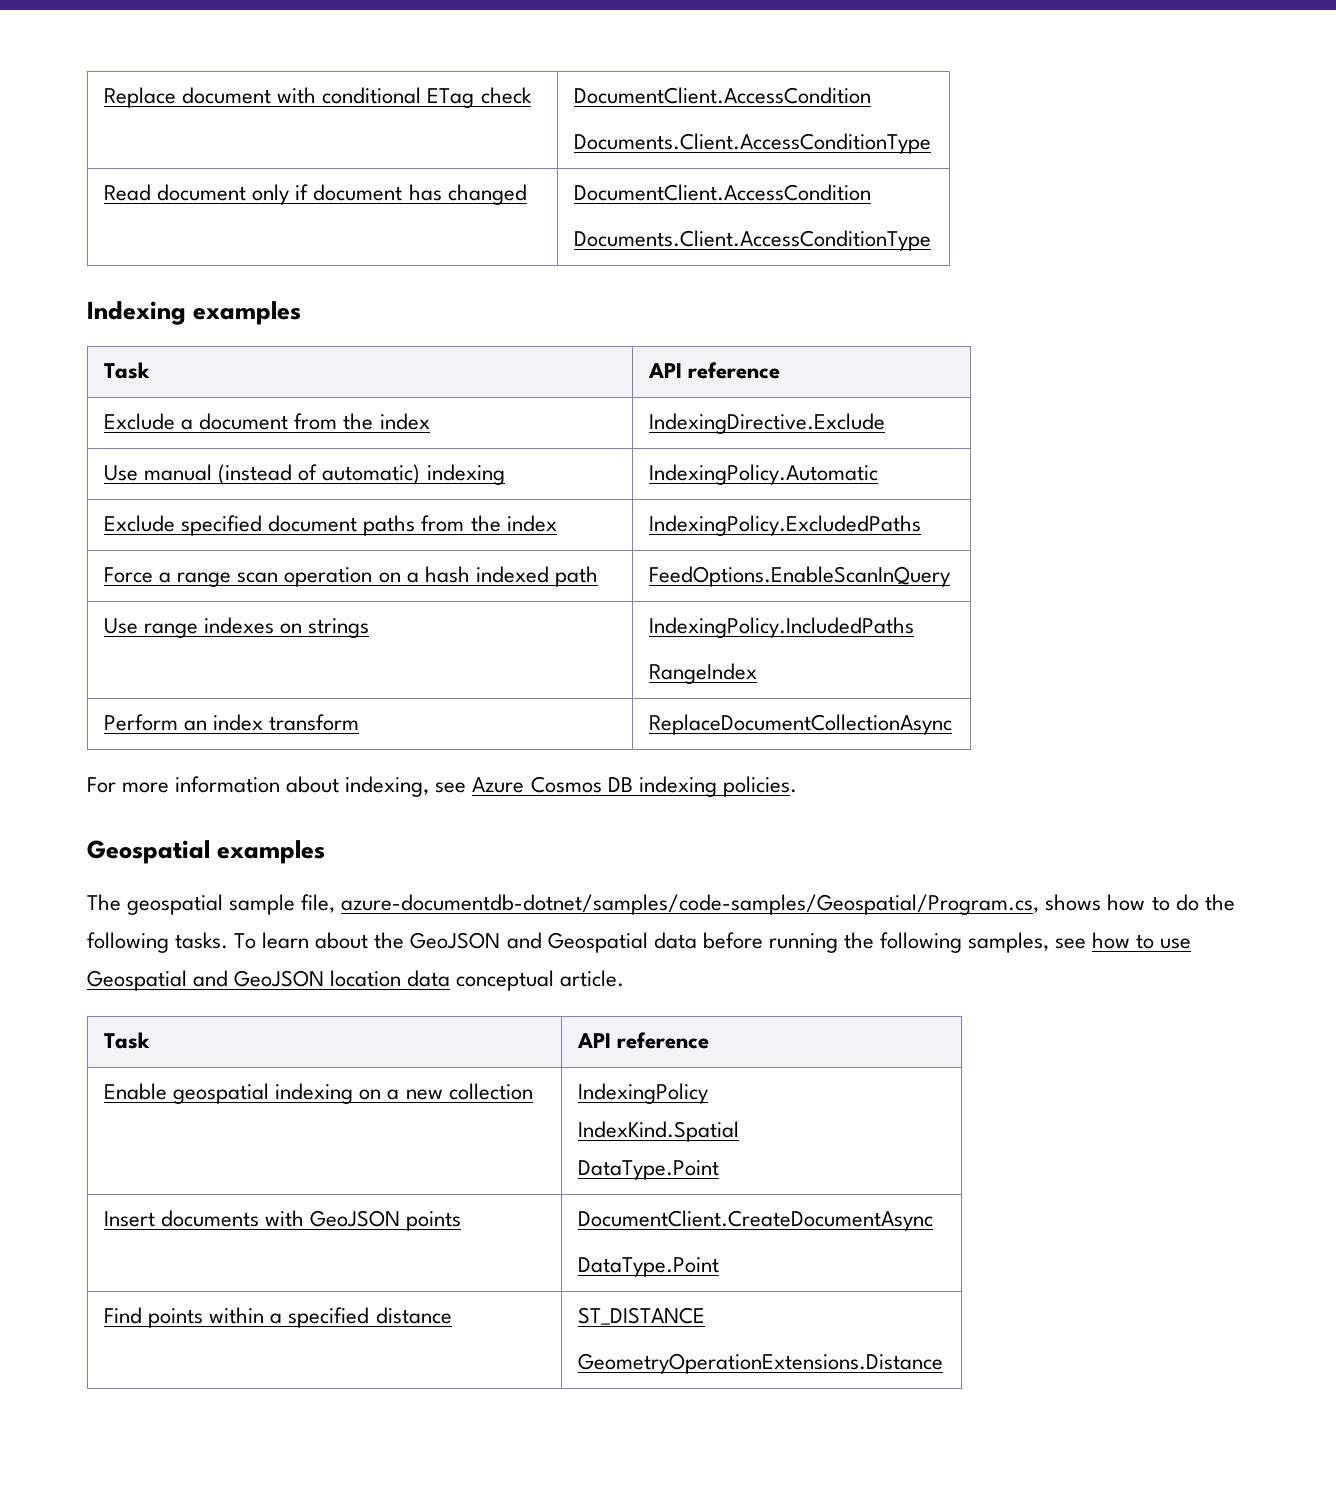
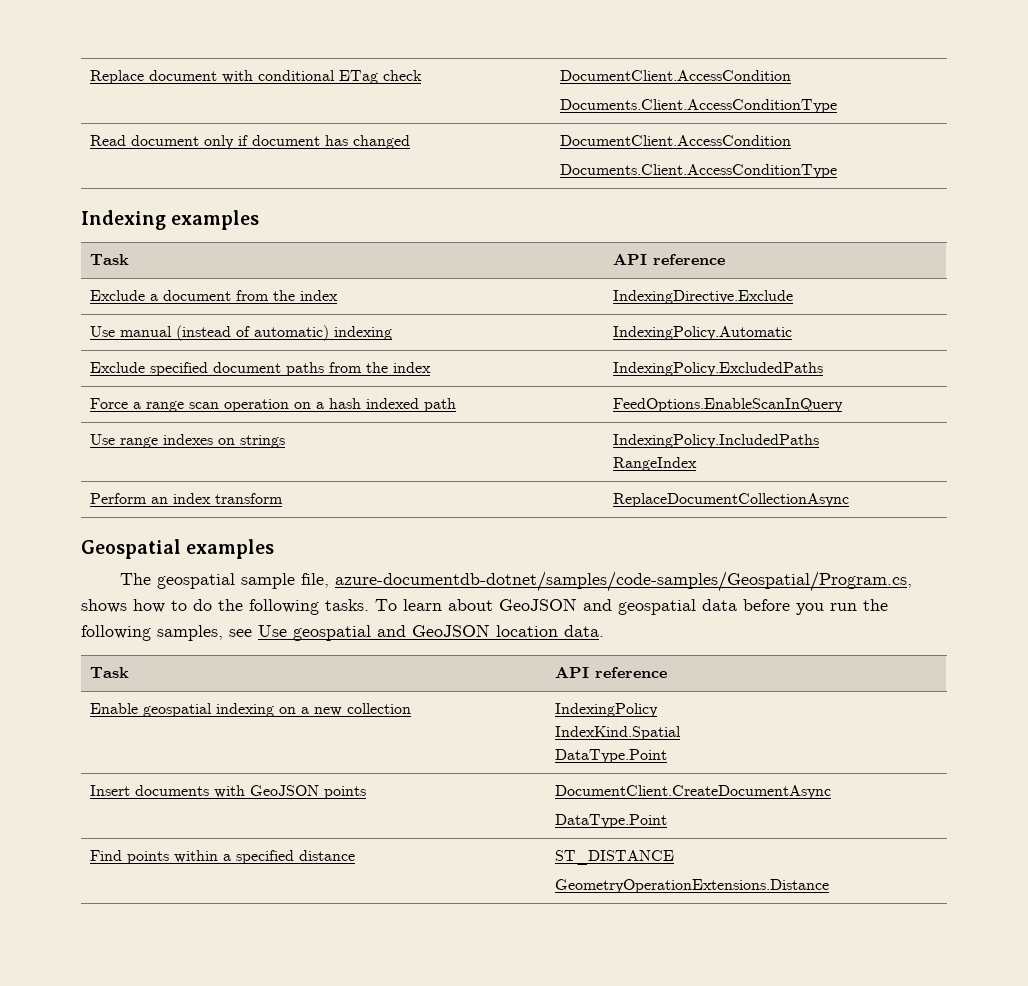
[87,776,797,797] // For more information about indexing, see Azure Cosmos DB indexing policies. -> (849, 500) none
[374,932,405,949] the -> (493, 605) none
[547,932,648,953] Geospatial -> [618,599,696,615] geospatial
[768,933,838,953] running -> [796,603,857,615] you run
[1092,932,1192,949] [87,970,625,991] how to use Geospatial and GeoJSON location data conceptual article. -> [258,624,604,641] Use geospatial and GeoJSON location data.

